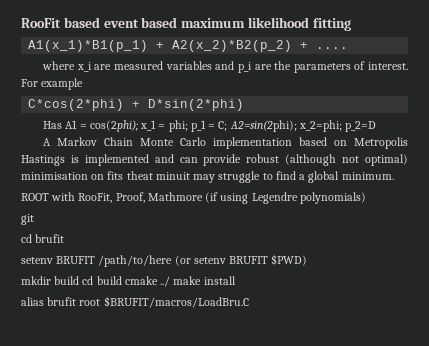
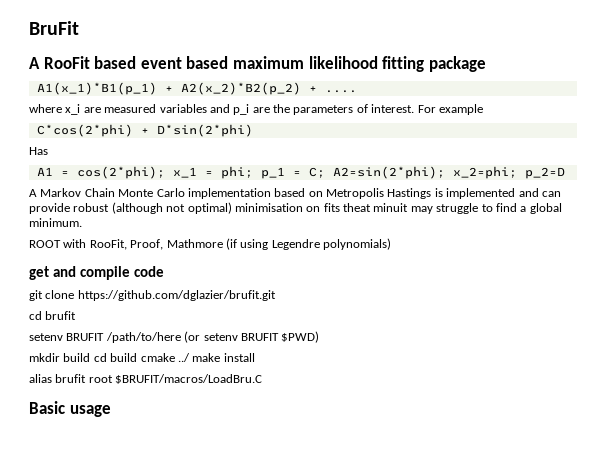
(21, 23) none -> [29,21,79,35] [29,57,40,69] BruFit // A
(351, 24) none -> [428,56,486,72] package
(63, 125) none -> (48, 151) //
[89,120,138,132] cos(2phi); -> [76,166,165,179] cos(2*phi);
[229,120,297,132] A2=sin(2phi); -> [332,166,445,179] A2=sin(2*phi);
(366, 198) none -> [29,266,164,280] // get and compile code
(34, 219) none -> [45,290,276,301] clone https://github.com/dglazier/brufit.git
(249, 302) none -> [29,401,111,417] // Basic usage

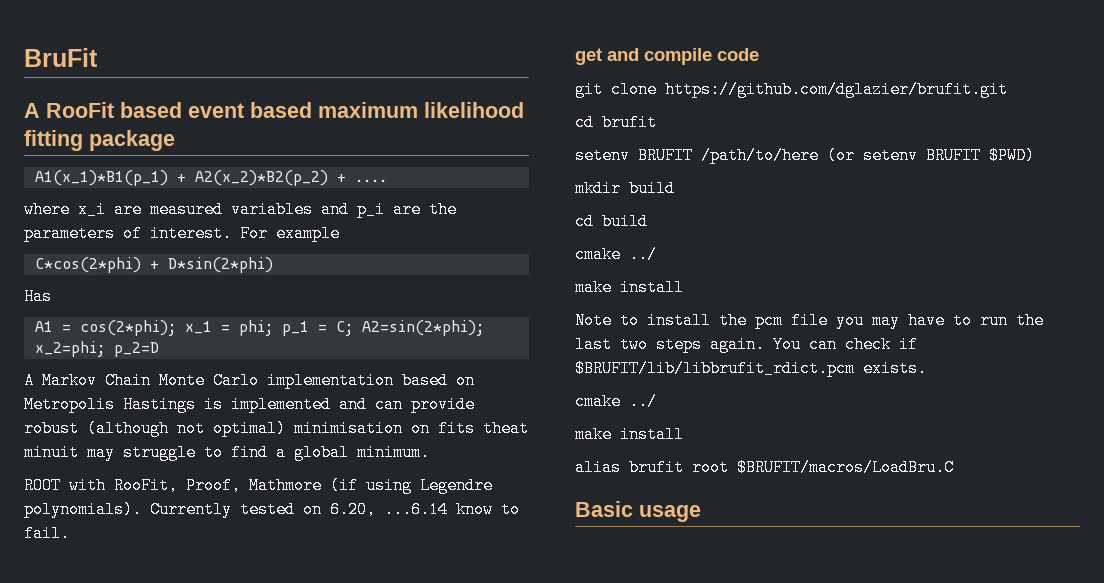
[323,238,391,250] polynomials) -> [24,501,520,518] [24,525,70,542] polynomials). Currently tested on 6.20, ...6.14 know to fail.
(91, 357) none -> (675, 188) //
[140,353,190,362] cmake ../ -> [575,246,657,263] [575,279,684,296] [575,312,1044,329] [575,336,918,353] [575,360,927,377] [575,393,657,410] // cmake ../ // make install // Note to install the pcm file you may have to run the last two steps again. You can check if $BRUFIT/lib/libbrufit_rdict.pcm exists. // cmake ../ //

